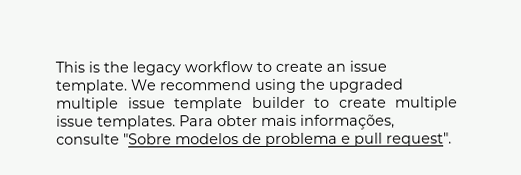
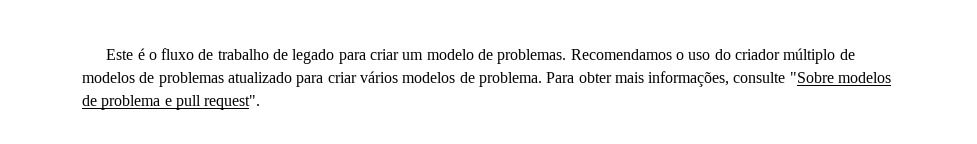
[55,60,387,76] [55,78,404,94] [56,96,458,112] [56,115,176,130] This is the legacy workflow to create an issue template. We recommend using the upgraded multiple issue template builder to create multiple issue templates. -> [106,48,855,64] [82,71,542,87] Este é o fluxo de trabalho de legado para criar um modelo de problemas. Recomendamos o uso do criador múltiplo de modelos de problemas atualizado para criar vários modelos de problema.

